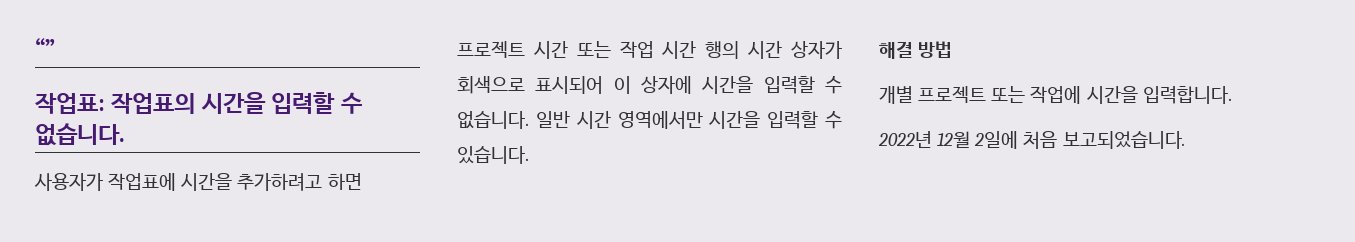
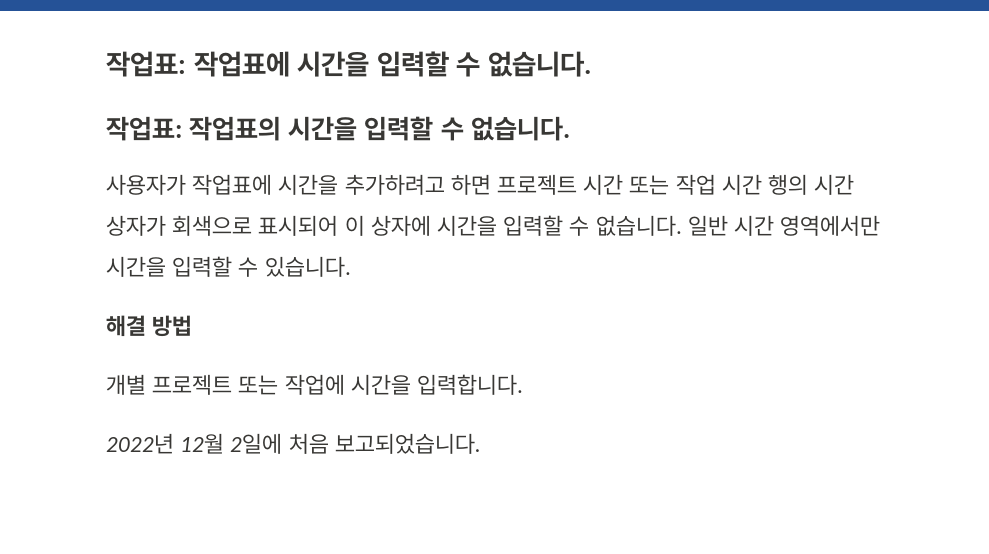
[35,38,55,57] “” -> [106,51,591,77] 작업표: 작업표에 시간을 입력할 수 없습니다.

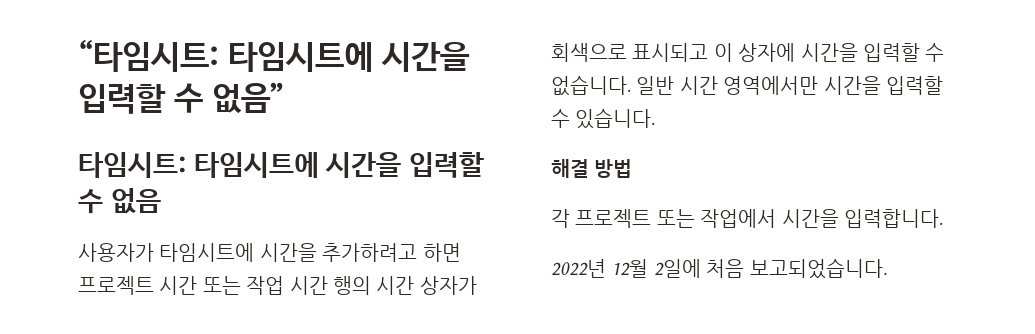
[106,51,591,77] [106,116,570,141] 작업표: 작업표에 시간을 입력할 수 없습니다. // 작업표: 작업표의 시간을 입력할 수 없습니다. -> [78,39,470,72] [78,82,285,114] [78,152,484,178] [78,188,161,214] “타임시트: 타임시트에 시간을 입력할 수 없음” // 타임시트: 타임시트에 시간을 입력할 수 없음
[192,174,273,195] 작업표에 -> [159,243,255,262] 타임시트에
[258,215,339,236] 표시되어 -> [632,43,709,62] 표시되고
[106,374,146,395] 개별 -> [551,209,570,228] 각
[284,374,345,395] 작업에 -> [700,209,777,228] 작업에서

